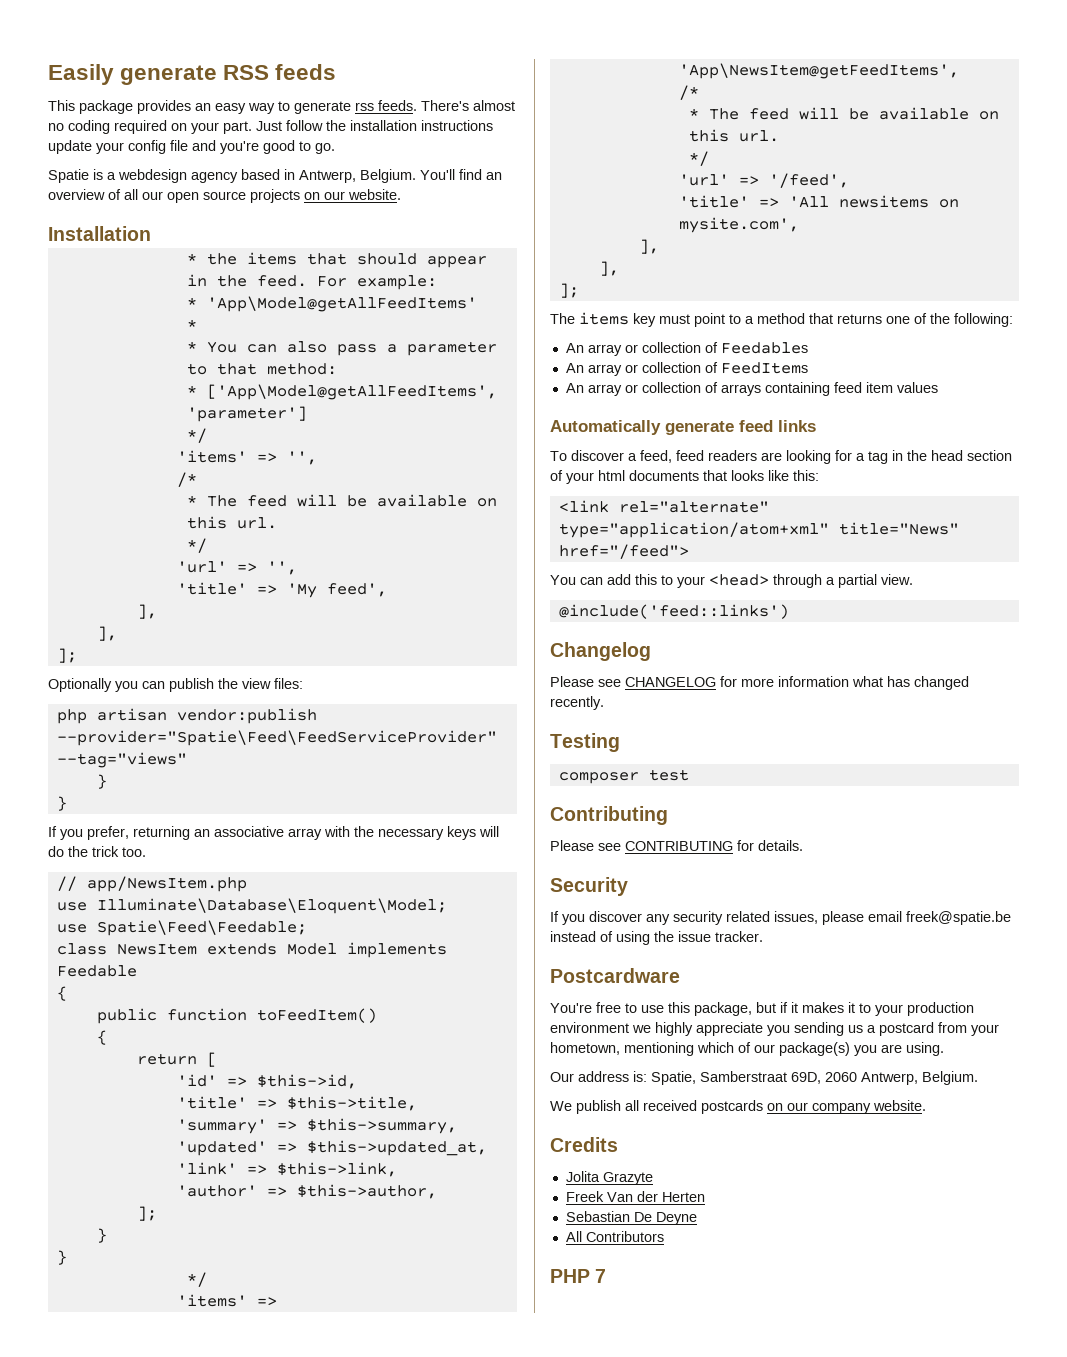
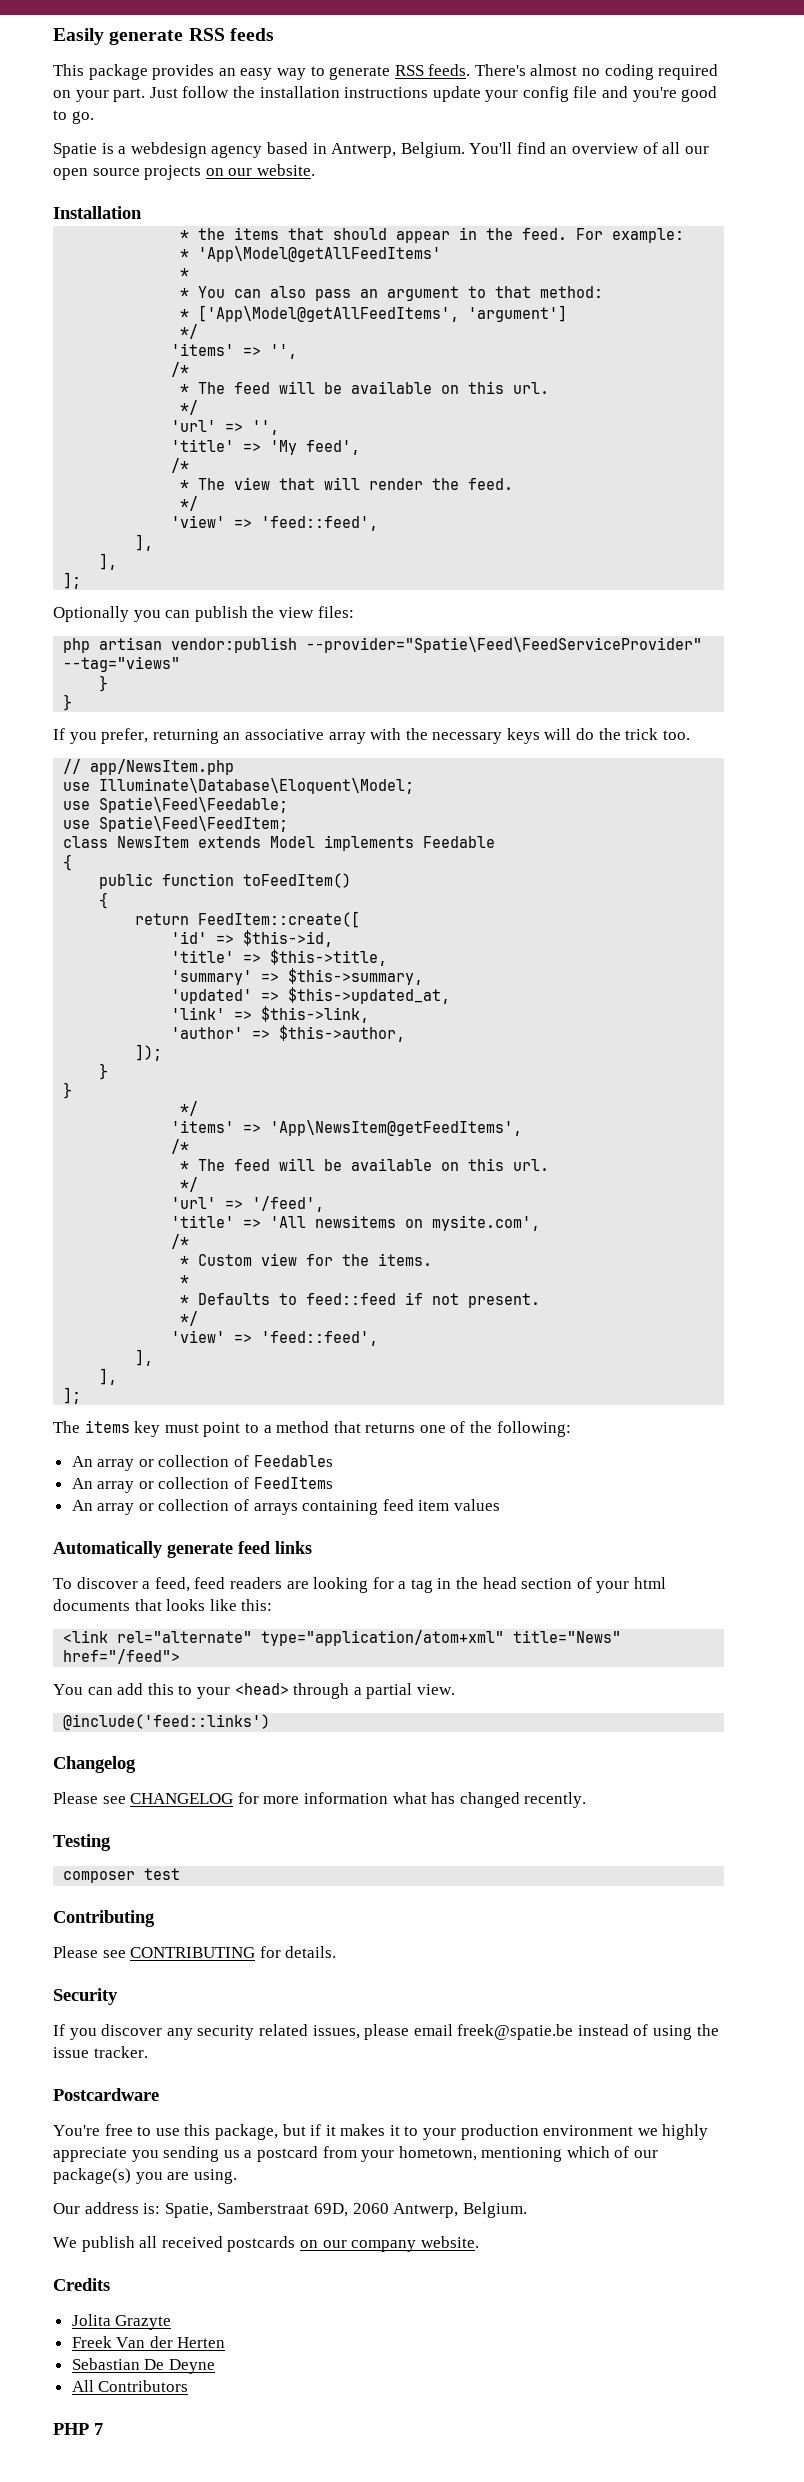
[355,102,374,111] rss -> [394,65,424,76] RSS
[386,341,497,356] a parameter -> [360,286,460,301] an argument
[186,406,307,422] 'parameter'] -> [468,305,568,322] 'argument']
(387, 590) none -> [171,458,190,473] [180,477,514,490] [180,496,199,511] [171,515,379,531] // /* // * The view that will render the feed. // */ // 'view' => 'feed::feed',
(307, 928) none -> [63,816,289,832] // use Spatie\Feed\FeedItem;
[206,1052,217,1067] [ -> [198,911,361,928] FeedItem::create([
[136,1206,157,1221] ]; -> [135,1044,163,1061] ]);
(799, 225) none -> [171,1234,190,1249] [180,1253,433,1266] [180,1275,190,1285] [180,1292,541,1308] [180,1311,199,1326] [171,1330,379,1346] // /* // * Custom view for the items. // * // * Defaults to feed::feed if not present. // */ // 'view' => 'feed::feed',

